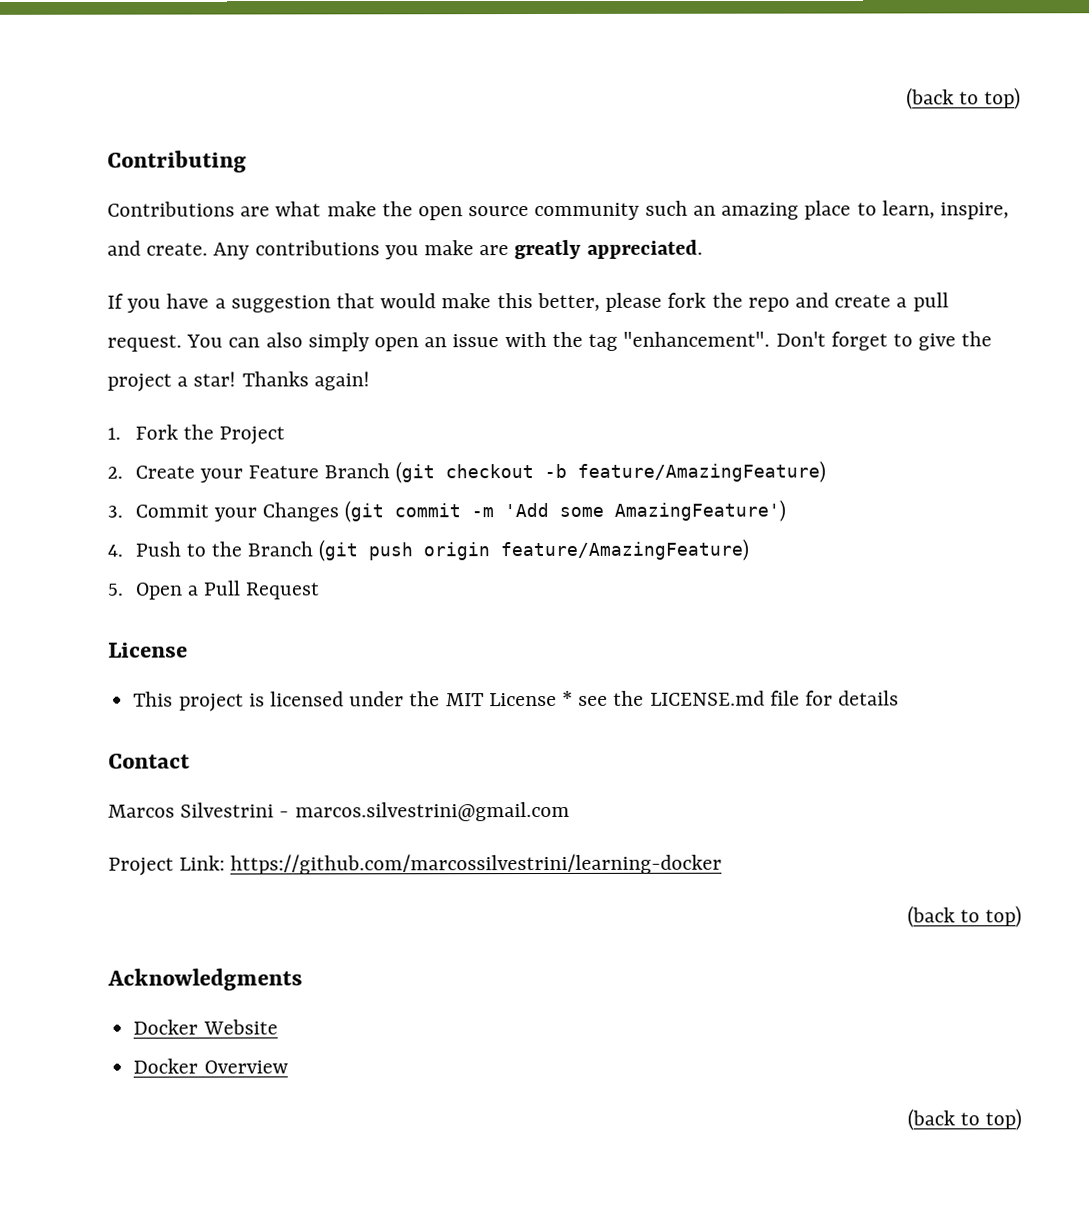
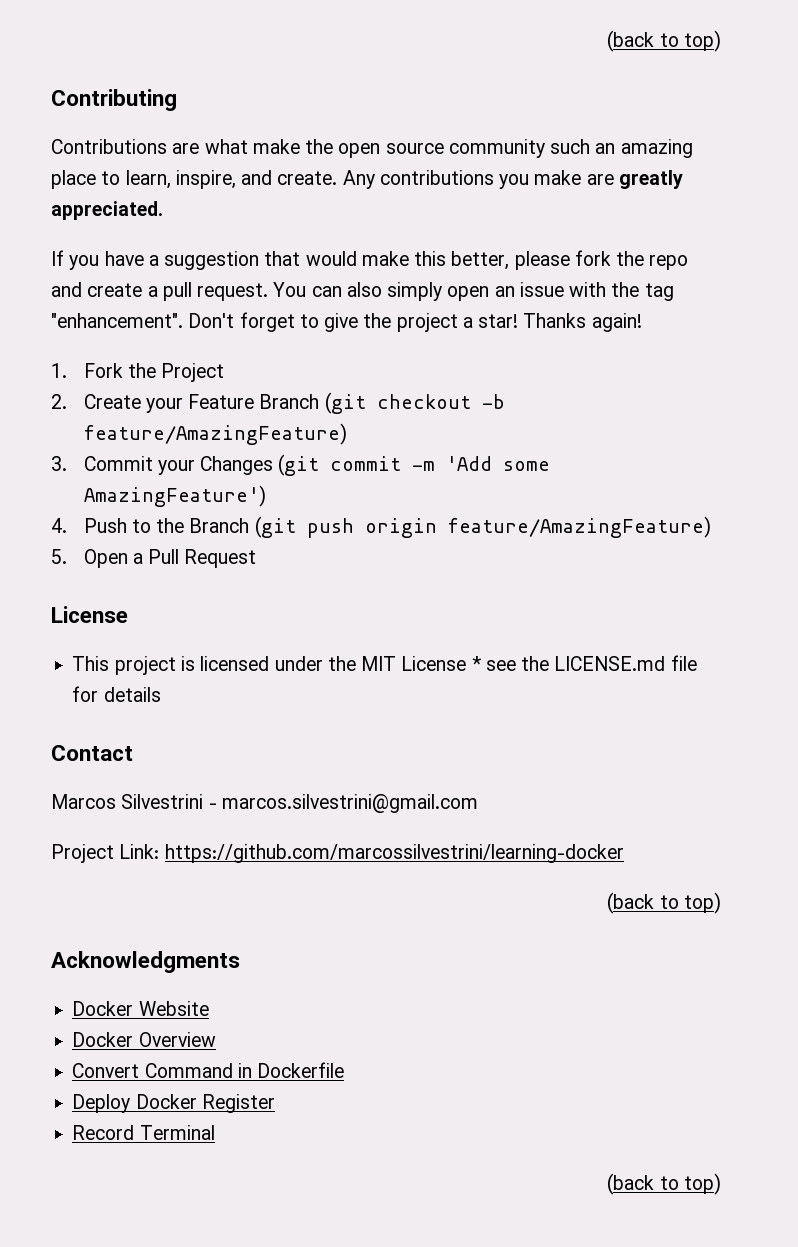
(288, 1067) none -> [72,1062,345,1078] [72,1094,275,1113] [72,1125,215,1140] // Convert Command in Dockerfile // Deploy Docker Register // Record Terminal

